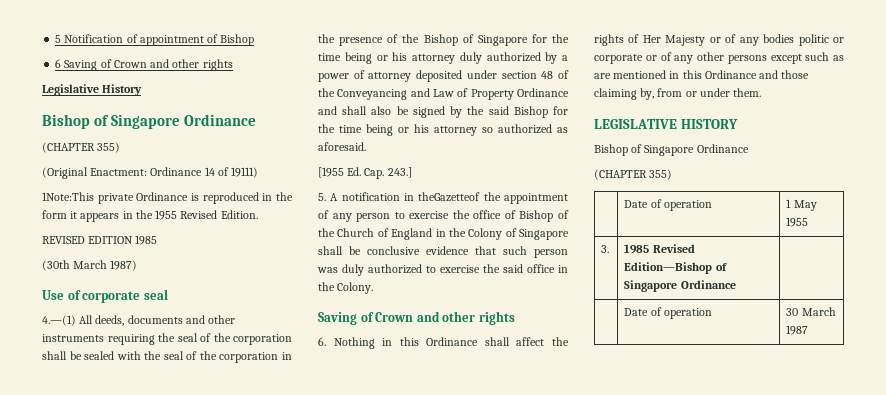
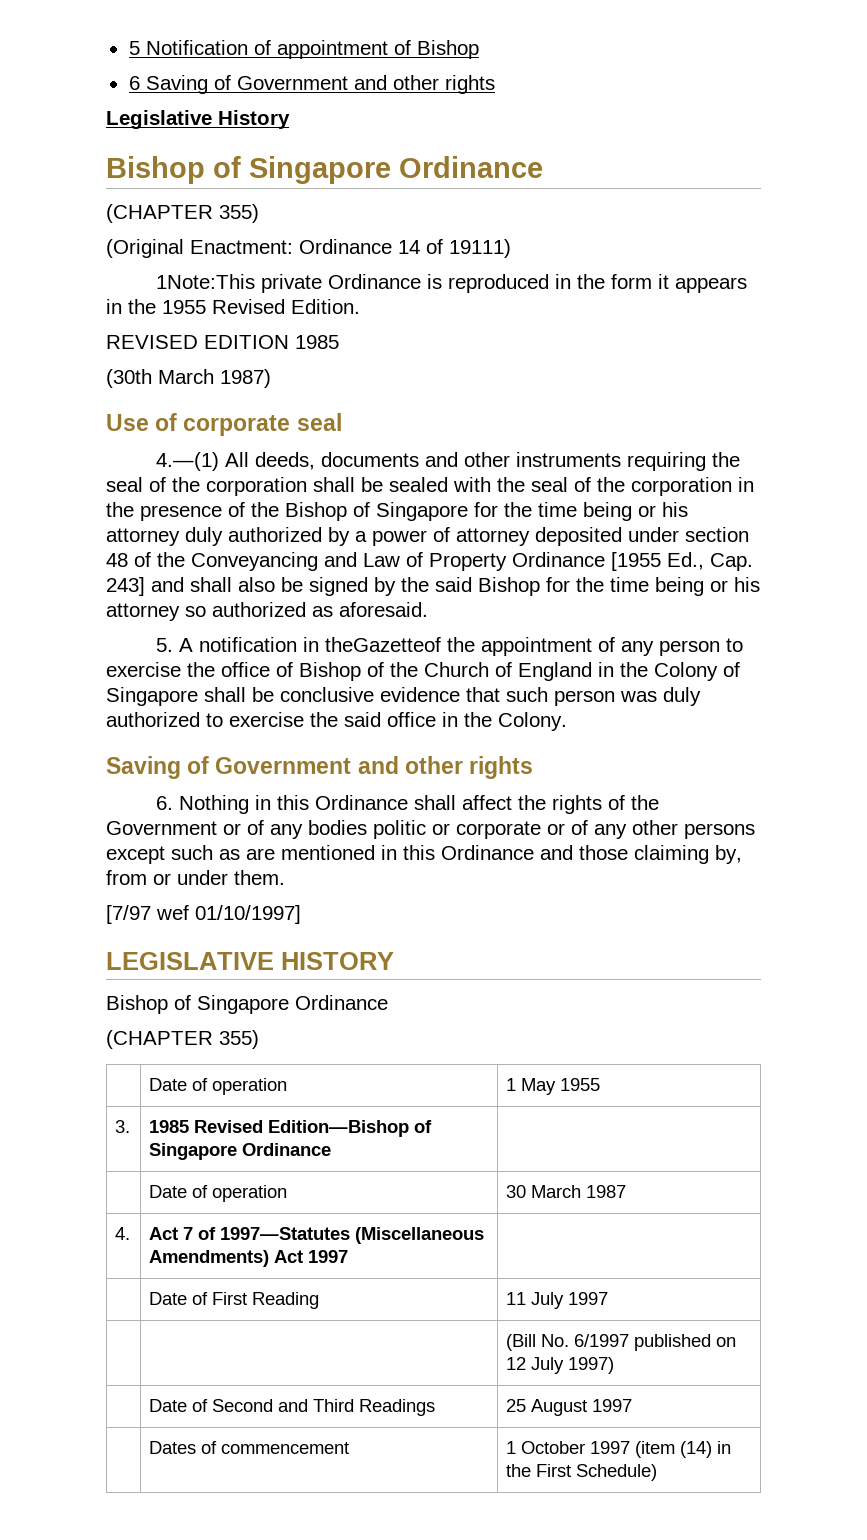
[113,60,147,68] Crown -> [236,76,348,90] Government
(569, 92) none -> [611,552,753,571] [106,577,145,596] [1955 Ed., Cap. 243]
[318,167,412,179] // [1955 Ed. Cap. 243.] -> (428, 609) none
[375,312,414,322] Crown -> [215,757,352,774] Government
[642,35,706,46] Her Majesty -> [630,795,659,810] [106,821,217,835] the Government
(762, 92) none -> [106,905,301,924] // [7/97 wef 01/10/1997]
(809, 330) none -> [115,1227,131,1240] [149,1227,485,1244] [149,1250,349,1267] [149,1292,320,1309] [506,1292,609,1309] [506,1334,737,1351] [506,1357,615,1374] [149,1399,436,1416] [506,1399,633,1416] [149,1441,350,1454] [506,1441,732,1458] [506,1464,658,1481] // 4. | Act 7 of 1997—Statutes (Miscellaneous Amendments) Act 1997 | // | Date of First Reading | 11 July 1997 // | | (Bill No. 6/1997 published on 12 July 1997) // | Date of Second and Third Readings | 25 August 1997 // | Dates of commencement | 1 October 1997 (item (14) in the First Schedule)

